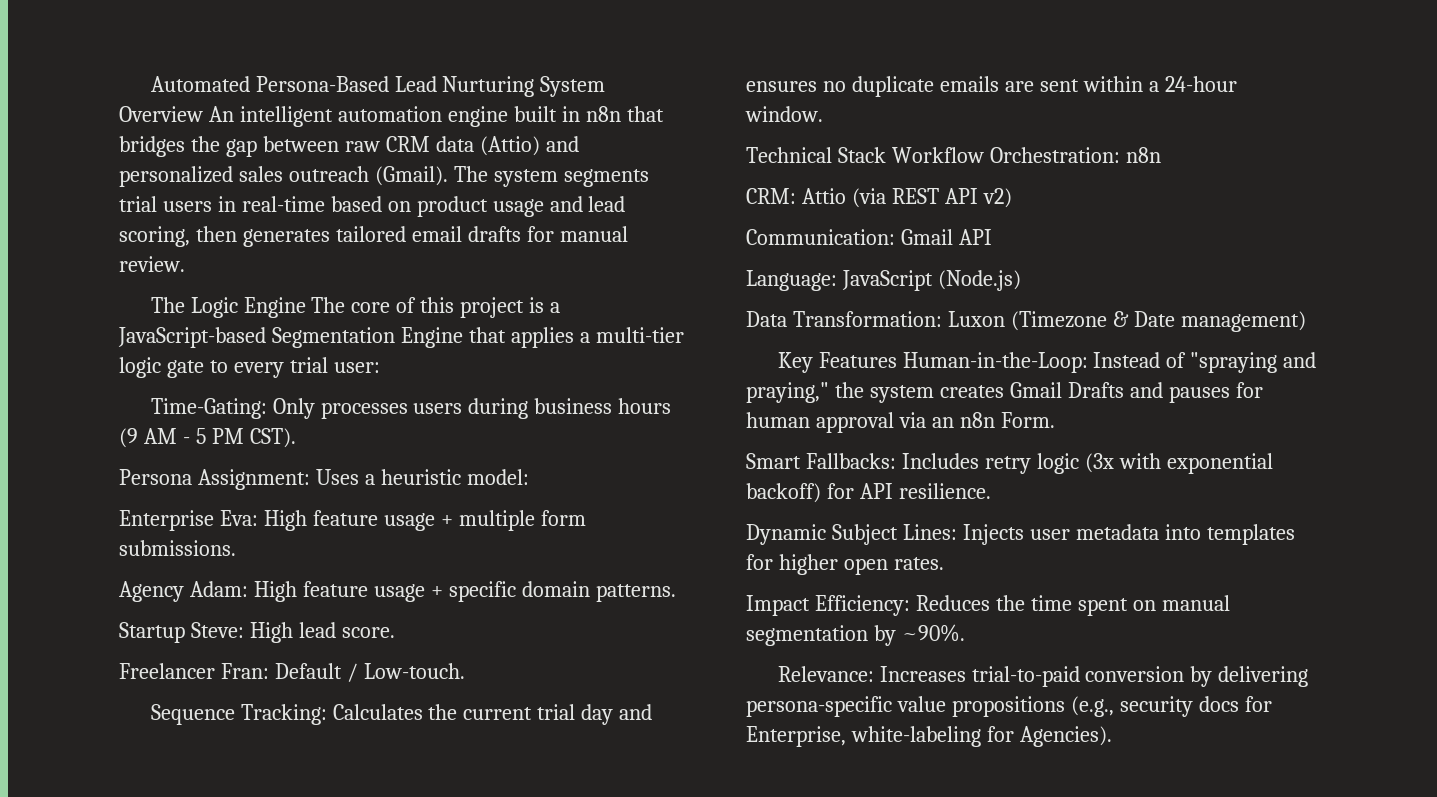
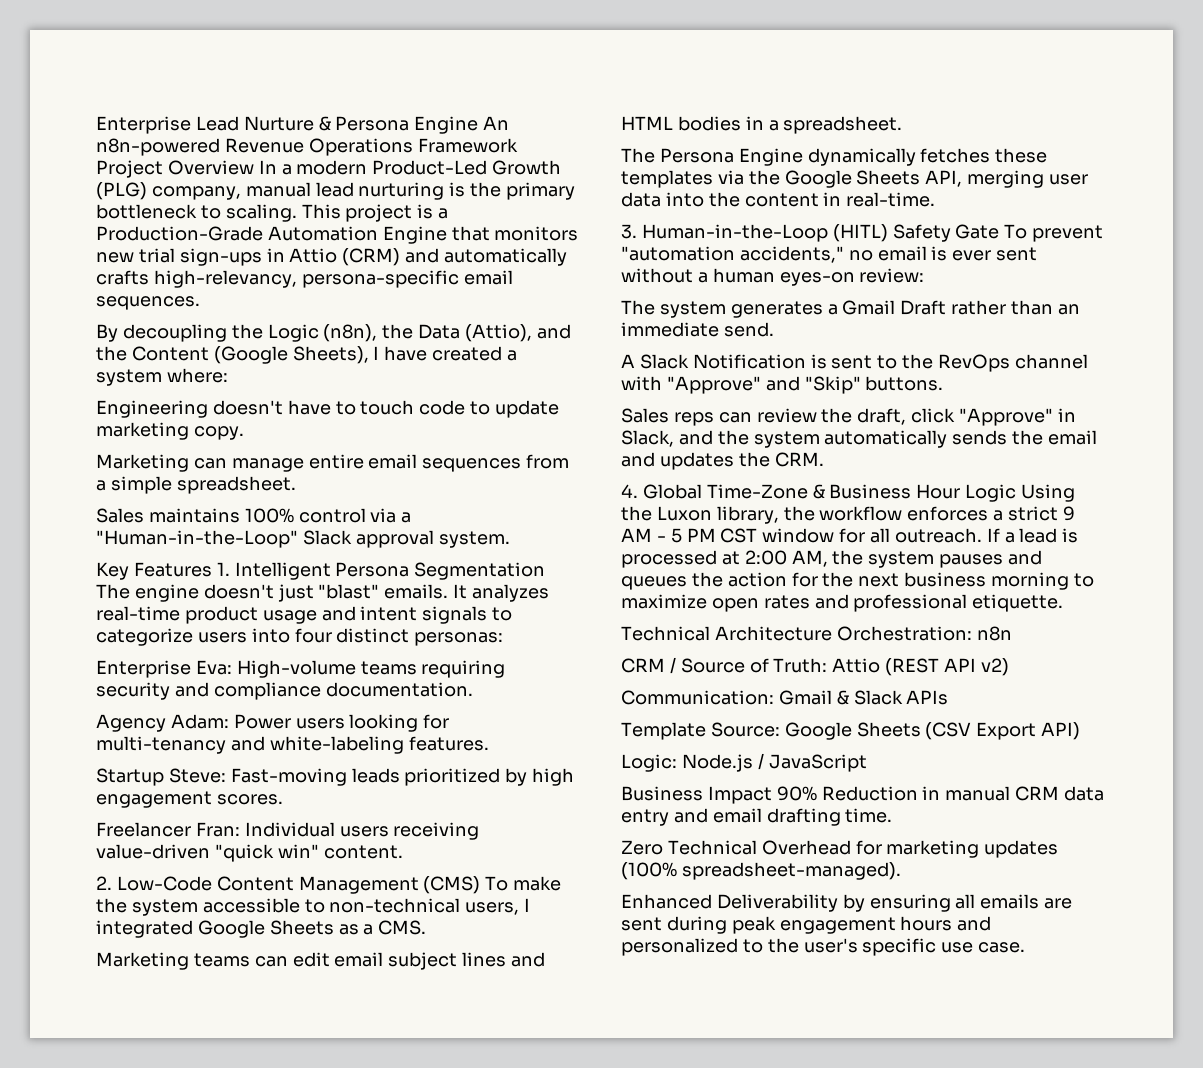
[150,76,606,97] [119,106,664,127] [119,136,579,157] [119,166,649,187] [119,196,626,217] [119,226,628,247] [119,256,185,272] [150,297,561,318] [118,327,684,348] [119,357,380,378] [150,398,672,419] [119,428,296,448] [119,469,529,490] [119,510,586,531] [119,540,236,556] [119,581,676,602] [119,622,395,643] [119,663,465,682] [150,704,653,725] [746,76,1237,97] [745,106,823,122] [746,147,984,163] Automated Persona-Based Lead Nurturing System Overview An intelligent automation engine built in n8n that bridges the gap between raw CRM data (Attio) and personalized sales outreach (Gmail). The system segments trial users in real-time based on product usage and lead scoring, then generates tailored email drafts for manual review. // The Logic Engine The core of this project is a JavaScript-based Segmentation Engine that applies a multi-tier logic gate to every trial user: // Time-Gating: Only processes users during business hours (9 AM - 5 PM CST). // Persona Assignment: Uses a heuristic model: // Enterprise Eva: High feature usage + multiple form submissions. // Agency Adam: High feature usage + specific domain patterns. // Startup Steve: High lead score. // Freelancer Fran: Default / Low-touch. // Sequence Tracking: Calculates the current trial day and ensures no duplicate emails are sent within a 24-hour window. // Technical Stack Workflow -> [96,116,510,134] [96,138,518,156] [96,160,562,178] [96,182,576,200] [96,204,449,222] [96,226,579,244] [96,248,568,266] [96,270,513,288] [96,296,200,310] [96,324,571,342] [96,346,518,364] [96,368,228,386] [96,400,560,418] [96,422,244,440] [96,454,570,472] [96,476,296,494] [96,508,412,523] [96,530,510,548] [96,562,546,580] [96,584,550,602] [96,606,513,624] [96,628,504,646] [96,660,506,678] [96,682,473,700] [96,714,450,732] [96,736,489,754] [96,768,575,786] [96,791,283,808] [96,822,480,840] [96,844,403,862] [96,876,562,894] [96,898,531,916] [96,920,427,938] [96,952,546,970] [621,116,903,134] [621,148,1048,166] [621,170,1089,188] [621,192,936,207] [621,224,1104,242] [621,246,1038,263] [621,268,925,286] [621,300,1080,318] [621,322,774,337] [621,354,1088,372] [621,376,944,394] [621,408,1076,426] [621,430,1098,448] [621,452,824,470] [621,484,1076,502] [621,506,1075,524] [621,528,1079,543] [621,550,1043,568] [621,572,1094,590] [621,594,1064,612] [621,626,832,641] Enterprise Lead Nurture & Persona Engine An n8n-powered Revenue Operations Framework Project Overview In a modern Product-Led Growth (PLG) company, manual lead nurturing is the primary bottleneck to scaling. This project is a Production-Grade Automation Engine that monitors new trial sign-ups in Attio (CRM) and automatically crafts high-relevancy, persona-specific email sequences. // By decoupling the Logic (n8n), the Data (Attio), and the Content (Google Sheets), I have created a system where: // Engineering doesn't have to touch code to update marketing copy. // Marketing can manage entire email sequences from a simple spreadsheet. // Sales maintains 100% control via a "Human-in-the-Loop" Slack approval system. // Key Features 1. Intelligent Persona Segmentation The engine doesn't just "blast" emails. It analyzes real-time product usage and intent signals to categorize users into four distinct personas: // Enterprise Eva: High-volume teams requiring security and compliance documentation. // Agency Adam: Power users looking for multi-tenancy and white-labeling features. // Startup Steve: Fast-moving leads prioritized by high engagement scores. // Freelancer Fran: Individual users receiving value-driven "quick win" content. // 2. Low-Code Content Management (CMS) To make the system accessible to non-technical users, I integrated Google Sheets as a CMS. // Marketing teams can edit email subject lines and HTML bodies in a spreadsheet. // The Persona Engine dynamically fetches these templates via the Google Sheets API, merging user data into the content in real-time. // 3. Human-in-the-Loop (HITL) Safety Gate To prevent "automation accidents," no email is ever sent without a human eyes-on review: // The system generates a Gmail Draft rather than an immediate send. // A Slack Notification is sent to the RevOps channel with "Approve" and "Skip" buttons. // Sales reps can review the draft, click "Approve" in Slack, and the system automatically sends the email and updates the CRM. // 4. Global Time-Zone & Business Hour Logic Using the Luxon library, the workflow enforces a strict 9 AM - 5 PM CST window for all outreach. If a lead is processed at 2:00 AM, the system pauses and queues the action for the next business morning to maximize open rates and professional etiquette. // Technical Architecture
[746,188,1012,208] [746,229,992,245] [746,270,1021,291] [746,311,1306,332] [777,352,1317,373] [746,382,1263,403] [746,412,1055,433] [746,453,1273,474] [746,483,991,503] [746,524,1295,545] [746,554,944,575] [746,595,1230,616] [746,624,965,646] [777,666,1309,687] [746,696,1272,717] [746,726,1112,747] CRM: Attio (via REST API v2) // Communication: Gmail API // Language: JavaScript (Node.js) // Data Transformation: Luxon (Timezone & Date management) // Key Features Human-in-the-Loop: Instead of "spraying and praying," the system creates Gmail Drafts and pauses for human approval via an n8n Form. // Smart Fallbacks: Includes retry logic (3x with exponential backoff) for API resilience. // Dynamic Subject Lines: Injects user metadata into templates for higher open rates. // Impact Efficiency: Reduces the time spent on manual segmentation by ~90%. // Relevance: Increases trial-to-paid conversion by delivering persona-specific value propositions (e.g., security docs for Enterprise, white-labeling for Agencies). -> [621,657,1009,676] [621,690,949,705] [621,722,1081,740] [621,753,867,772] [621,786,1105,804] [621,808,893,826] [621,840,1059,858] [621,862,901,880] [621,894,1073,912] [621,916,992,934] [621,938,1026,956] CRM / Source of Truth: Attio (REST API v2) // Communication: Gmail & Slack APIs // Template Source: Google Sheets (CSV Export API) // Logic: Node.js / JavaScript // Business Impact 90% Reduction in manual CRM data entry and email drafting time. // Zero Technical Overhead for marketing updates (100% spreadsheet-managed). // Enhanced Deliverability by ensuring all emails are sent during peak engagement hours and personalized to the user's specific use case.

